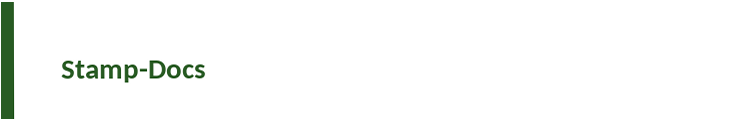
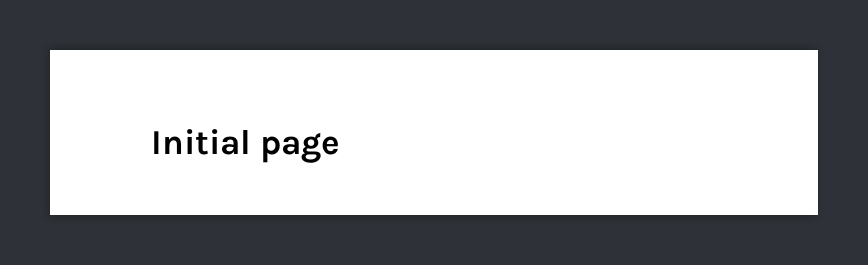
[61,60,207,83] Stamp-Docs -> [151,129,341,163] Initial page

